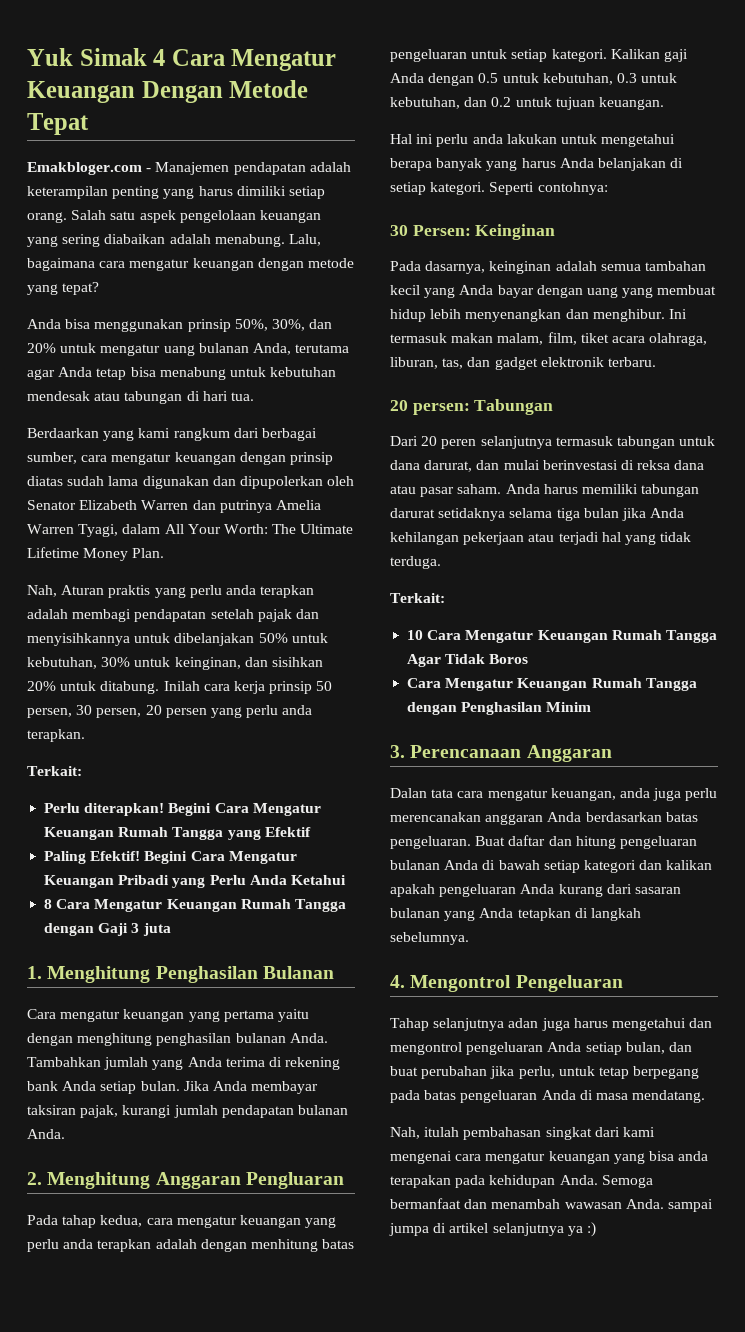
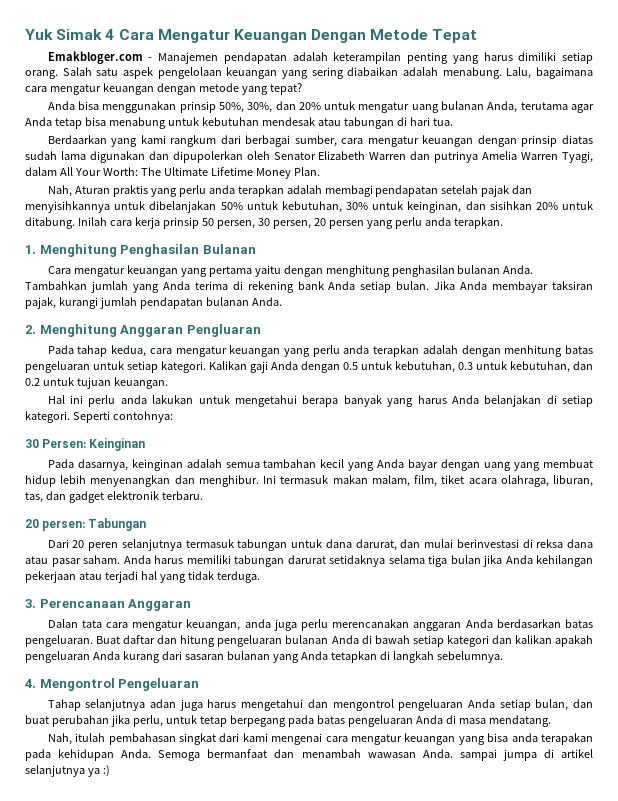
[27,766,82,776] [44,803,321,816] [44,827,311,840] [44,851,297,864] [44,875,346,888] [44,899,346,912] [44,923,171,936] // Terkait: // Perlu diterapkan! Begini Cara Mengatur Keuangan Rumah Tangga yang Efektif // Paling Efektif! Begini Cara Mengatur Keuangan Pribadi yang Perlu Anda Ketahui // 8 Cara Mengatur Keuangan Rumah Tangga dengan Gaji 3 juta -> (503, 223) none
[390,593,445,603] [407,630,717,643] [407,654,529,667] [407,678,697,691] [407,702,592,715] // Terkait: // 10 Cara Mengatur Keuangan Rumah Tangga Agar Tidak Boros // Cara Mengatur Keuangan Rumah Tangga dengan Penghasilan Minim -> (260, 577) none

